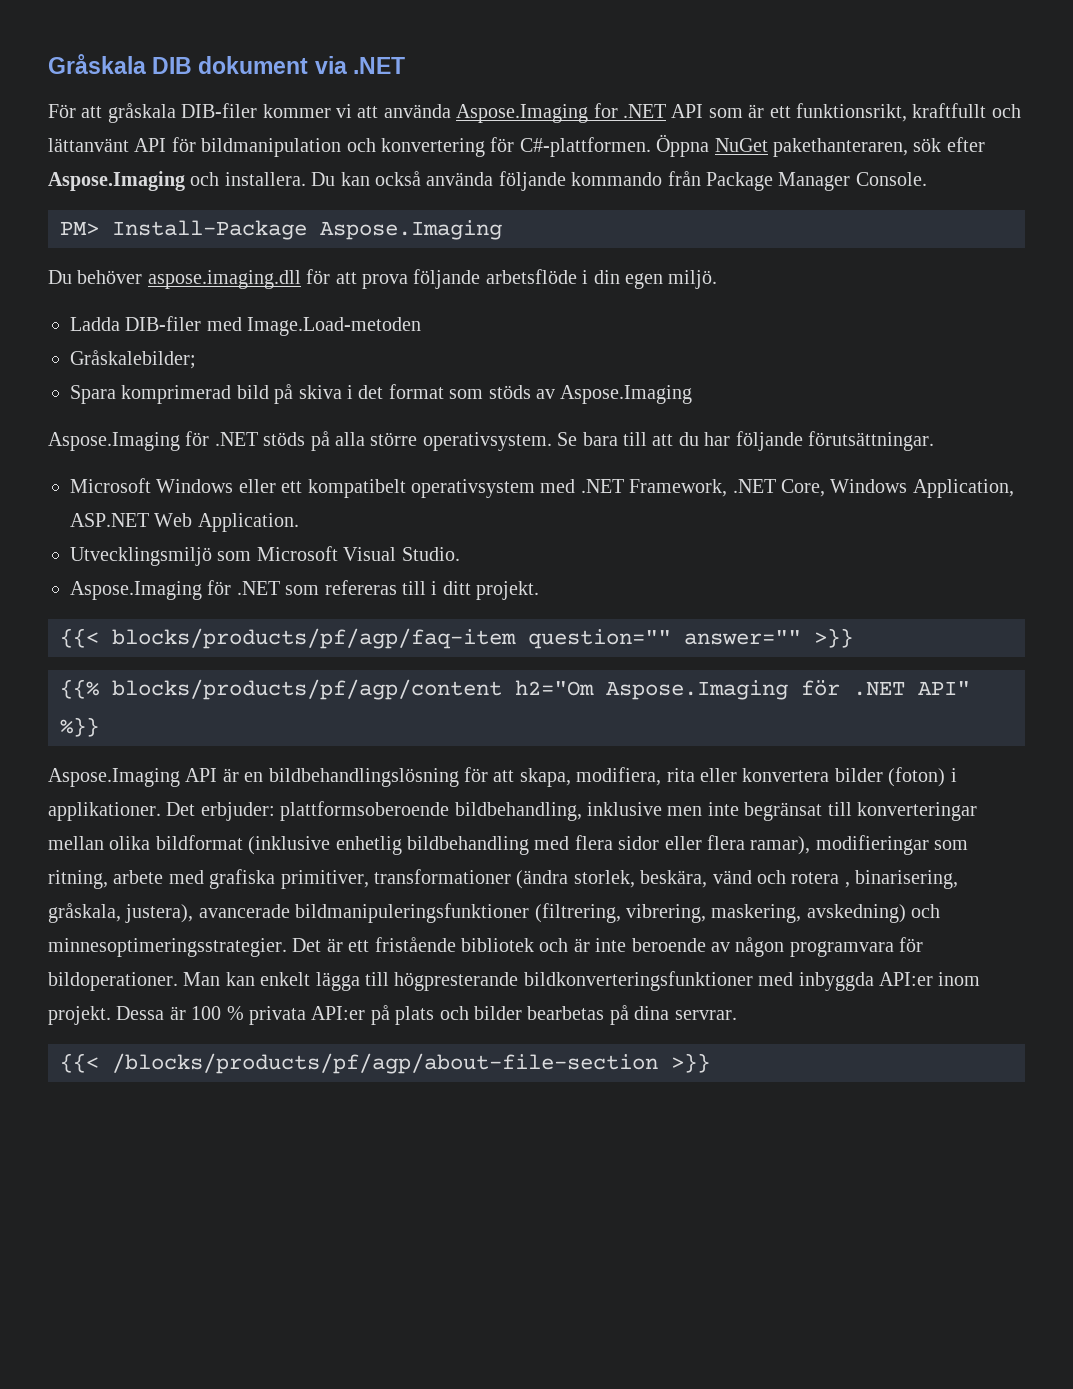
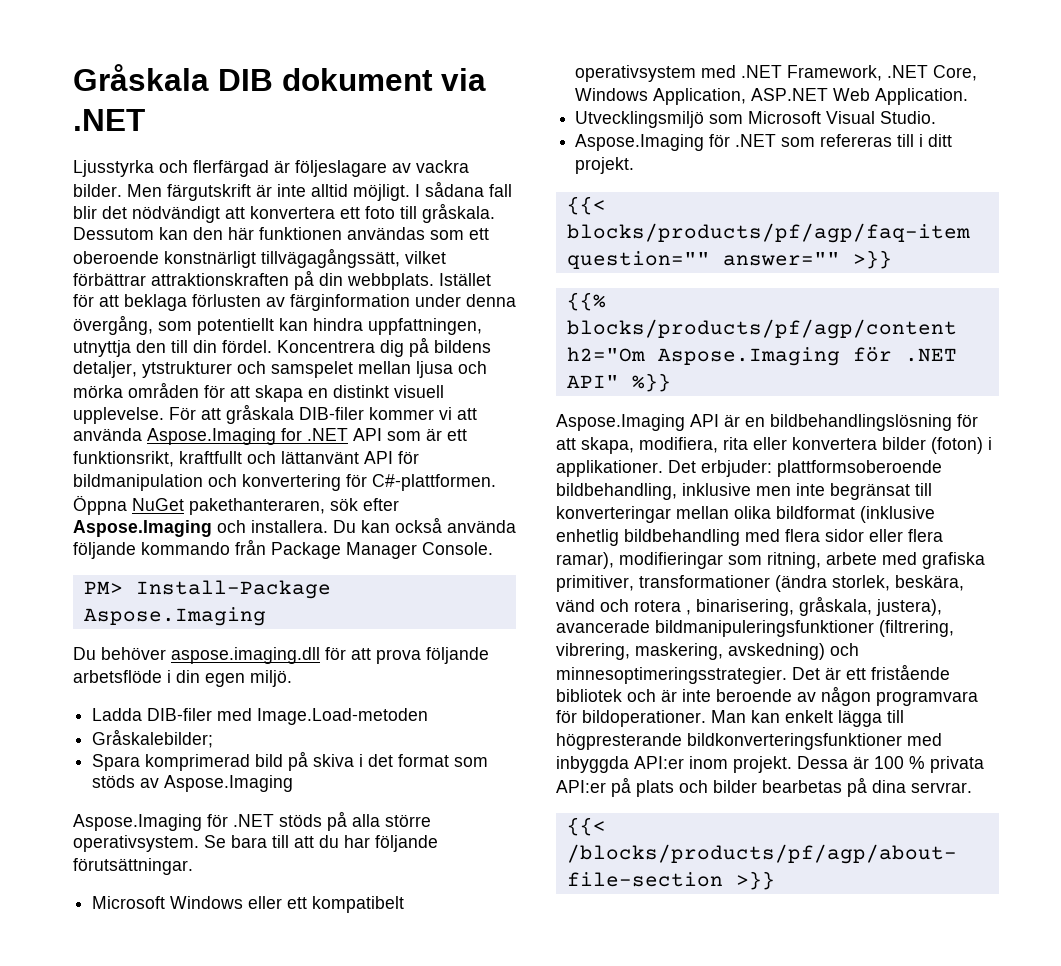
(405, 65) none -> [73,160,469,177] [73,181,512,201] [73,203,495,223] [73,227,489,240] [73,248,446,268] [73,270,491,290] [73,294,516,311] [73,315,482,335] [73,337,491,357] [73,361,487,378] [73,382,444,402] [73,407,164,424] Ljusstyrka och flerfärgad är följeslagare av vackra bilder. Men färgutskrift är inte alltid möjligt. I sådana fall blir det nödvändigt att konvertera ett foto till gråskala. Dessutom kan den här funktionen användas som ett oberoende konstnärligt tillvägagångssätt, vilket förbättrar attraktionskraften på din webbplats. Istället för att beklaga förlusten av färginformation under denna övergång, som potentiellt kan hindra uppfattningen, utnyttja den till din fördel. Koncentrera dig på bildens detaljer, ytstrukturer och samspelet mellan ljusa och mörka områden för att skapa en distinkt visuell upplevelse.

